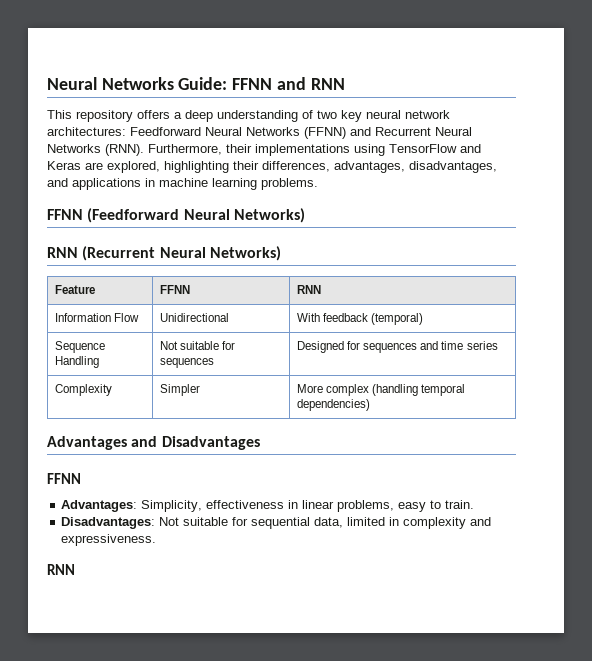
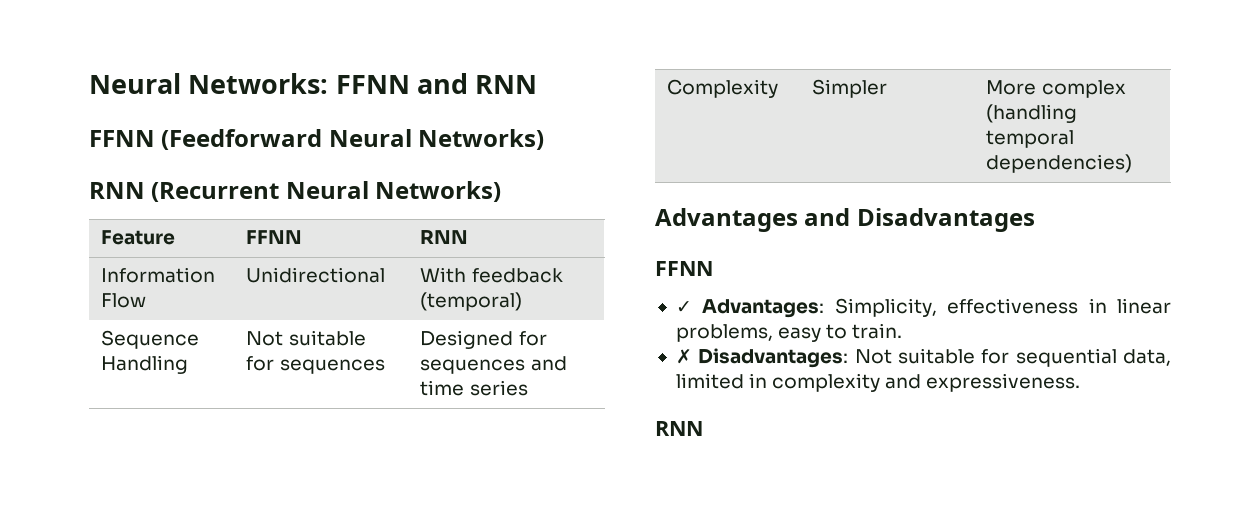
[47,77,228,90] Neural Networks Guide: -> [89,73,329,94] Neural Networks:
[47,110,450,122] [47,127,472,139] [47,144,481,156] [47,161,497,173] [47,178,318,190] // This repository offers a deep understanding of two key neural network architectures: Feedforward Neural Networks (FFNN) and Recurrent Neural Networks (RNN). Furthermore, their implementations using TensorFlow and Keras are explored, highlighting their differences, advantages, disadvantages, and applications in machine learning problems. -> (538, 84) none
(81, 478) none -> [675,301,692,313] ✓
(475, 504) none -> [675,349,692,364] ✗

